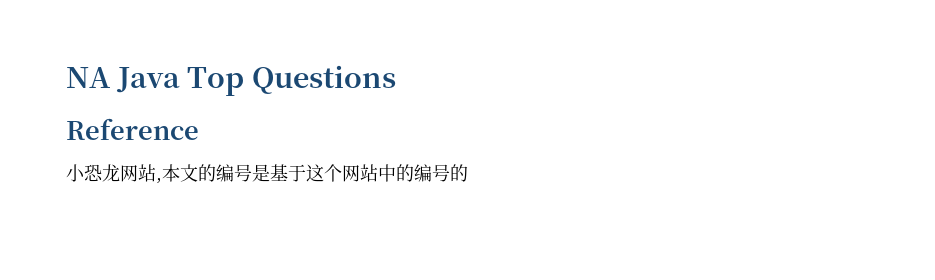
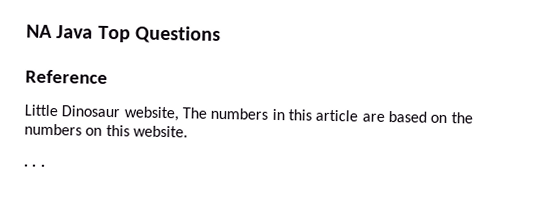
[66,164,468,184] 小恐龙网站,本文的编号是基于这个网站中的编号的 -> [24,104,473,124] [24,123,188,138] [23,163,45,167] Little Dinosaur website, The numbers in this article are based on the numbers on this website. // . . .

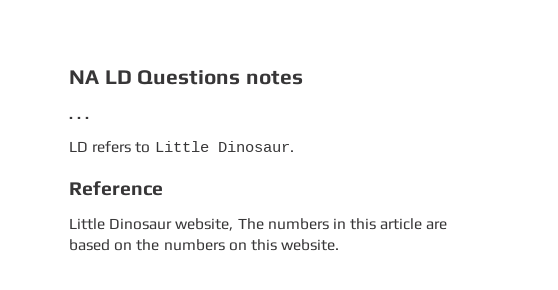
[56,25,131,43] Java Top -> [104,70,132,84] LD
(221, 34) none -> [246,70,304,85] [69,116,90,119] [69,141,294,153] notes // . . . // LD refers to Little Dinosaur.
[23,163,45,167] // . . . -> (340, 245) none

